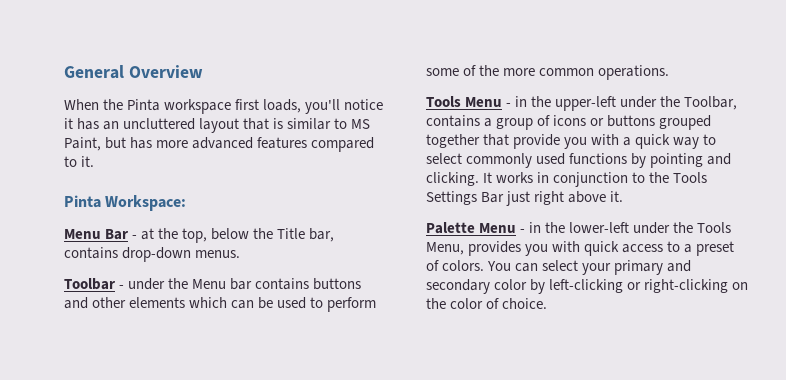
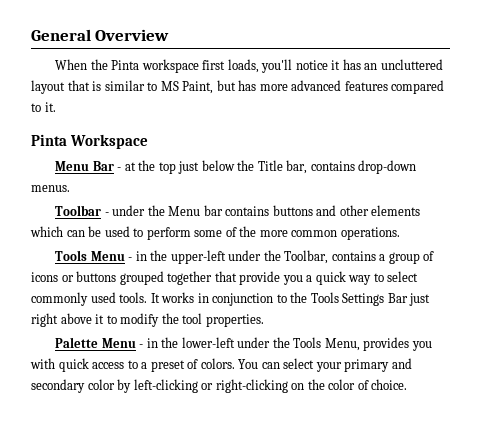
[105,195,187,211] Workspace: -> [69,134,148,149] Workspace
[182,228,208,243] top, -> [158,161,200,174] top just
[591,134,620,145] with -> (303, 280) none
[569,153,732,168] [426,172,479,186] functions by pointing and clicking. -> [119,292,148,303] tools.
[610,191,624,202] it. -> [95,313,264,327] it to modify the tool properties.

